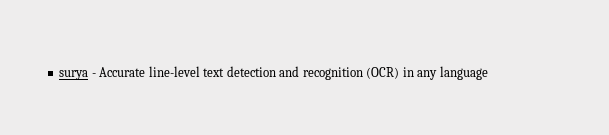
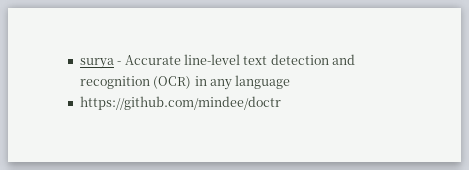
(488, 73) none -> [79,96,281,110] // https://github.com/mindee/doctr

